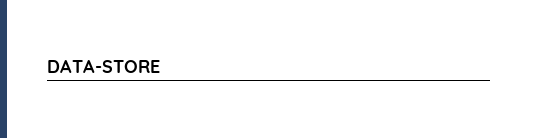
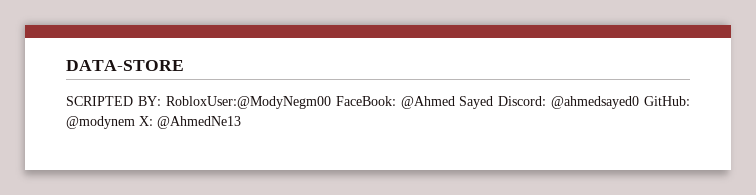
(160, 66) none -> [66,96,690,109] [66,116,241,129] // SCRIPTED BY: RobloxUser:@ModyNegm00 FaceBook: @Ahmed Sayed Discord: @ahmedsayed0 GitHub: @modynem X: @AhmedNe13

